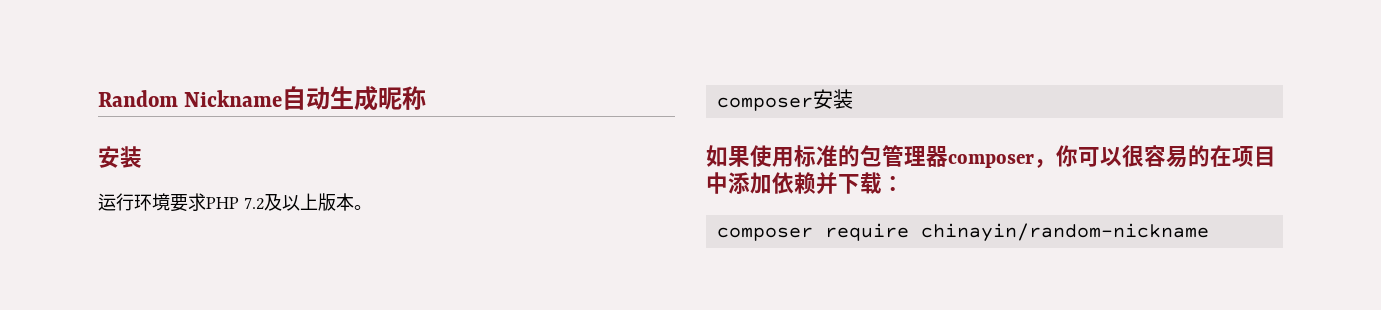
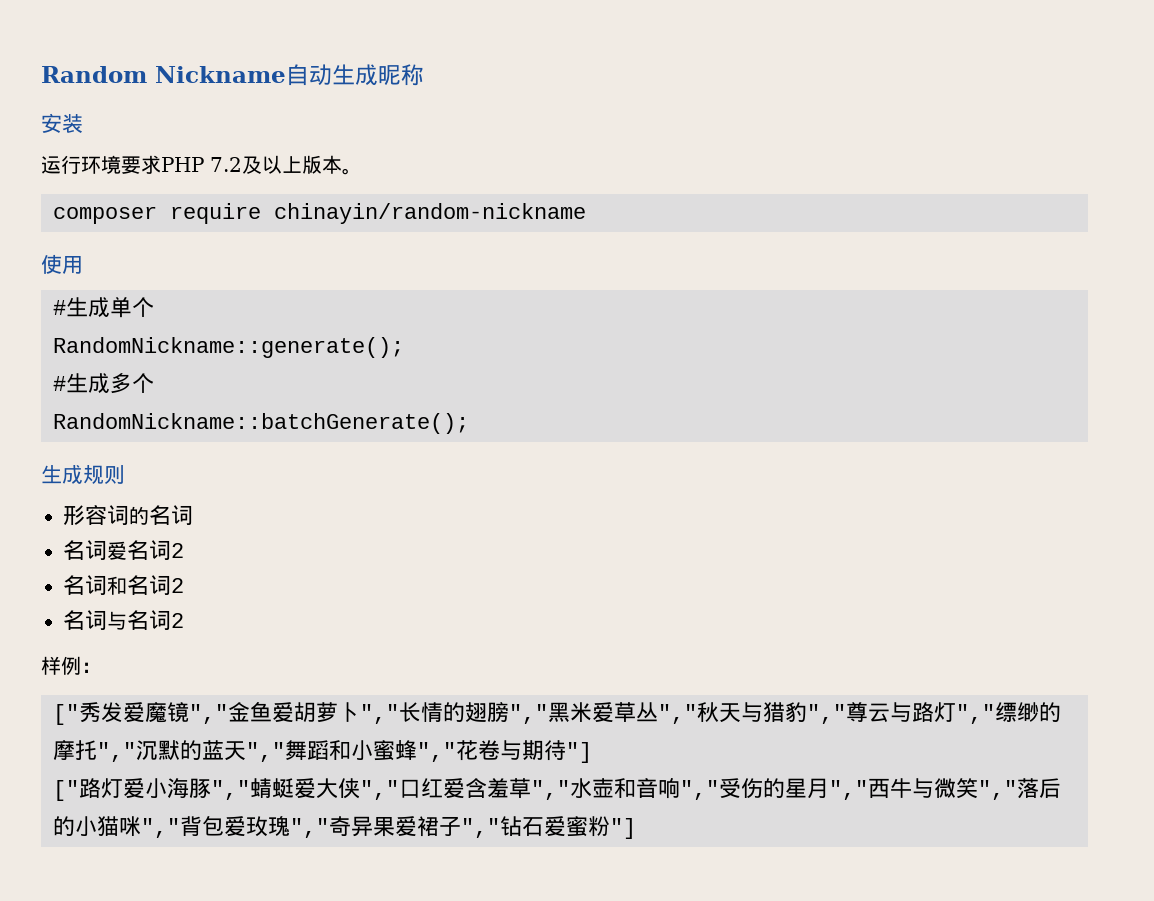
[812,89,853,109] [706,145,750,167] 安装 // 如果 -> [170,203,586,224] require chinayin/random-nickname //
[794,145,1276,168] [706,172,904,195] [716,223,1209,242] 标准的包管理器composer，你可以很容易的在项目中添加依赖并下载： // composer require chinayin/random-nickname -> [53,297,154,318] [53,337,404,358] [53,373,154,394] [53,413,469,434] [41,465,125,484] [63,505,193,525] [63,540,184,560] [63,575,184,595] [63,610,184,630] [41,656,101,675] [53,701,1061,725] [53,740,592,763] [53,777,1061,801] [53,816,636,839] // #生成单个 // RandomNickname::generate(); // #生成多个 // RandomNickname::batchGenerate(); // 生成规则 // 形容词的名词 // 名词爱名词2 // 名词和名词2 // 名词与名词2 // 样例： // ["秀发爱魔镜","金鱼爱胡萝卜","长情的翅膀","黑米爱草丛","秋天与猎豹","尊云与路灯","缥缈的摩托","沉默的蓝天","舞蹈和小蜜蜂","花卷与期待"] // ["路灯爱小海豚","蜻蜓爱大侠","口红爱含羞草","水壶和音响","受伤的星月","西牛与微笑","落后的小猫咪","背包爱玫瑰","奇异果爱裙子","钻石爱蜜粉"]

